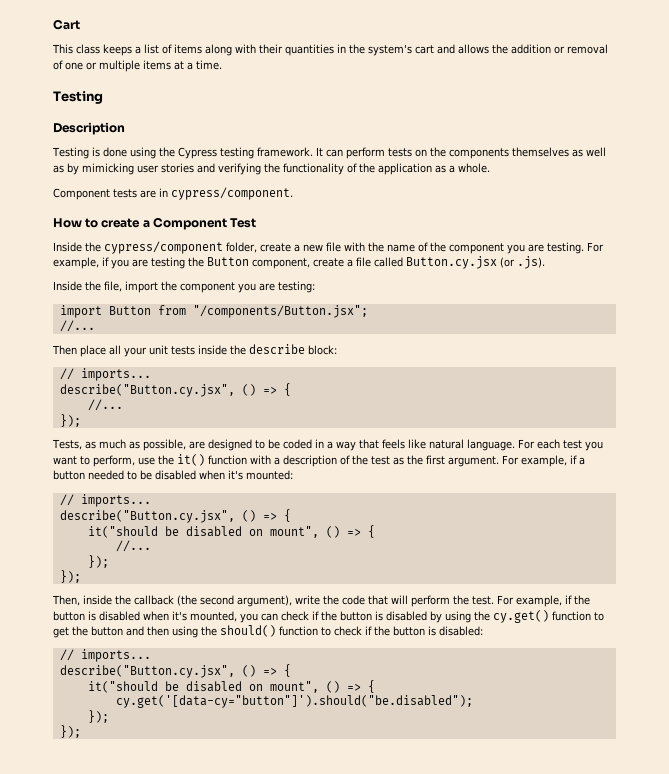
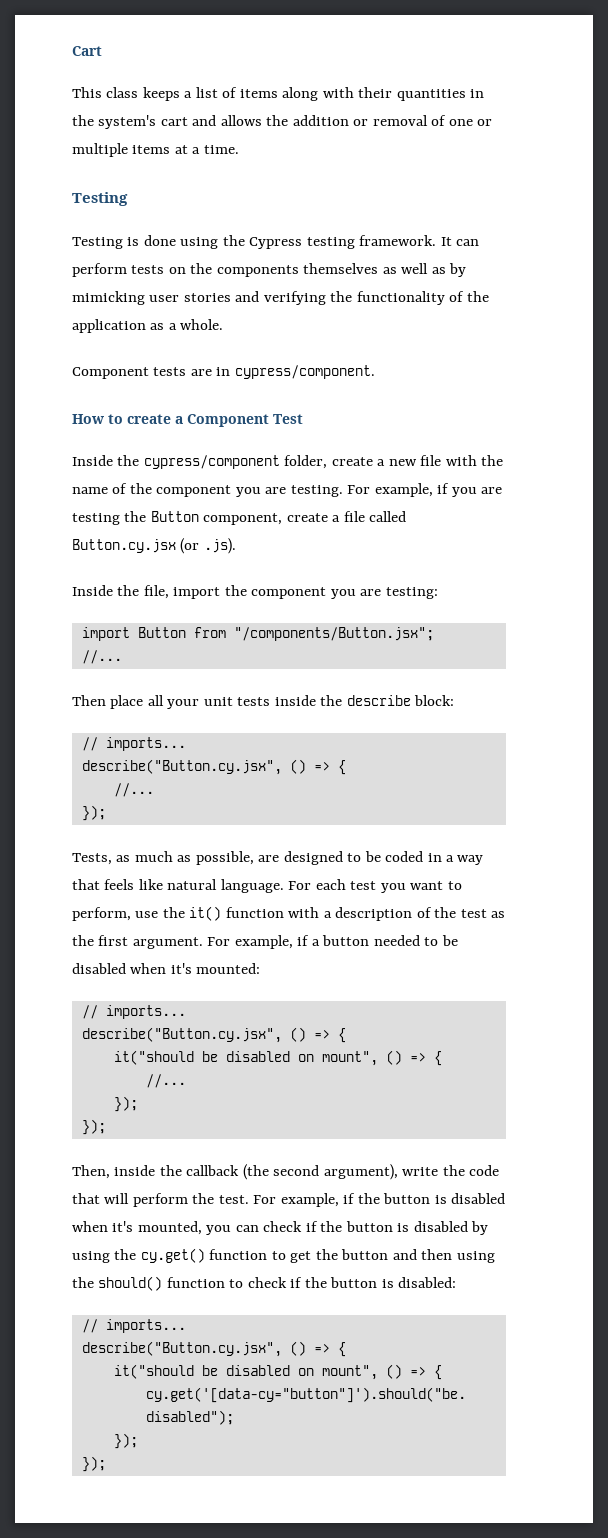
[53,122,125,135] // Description -> (128, 199) none

